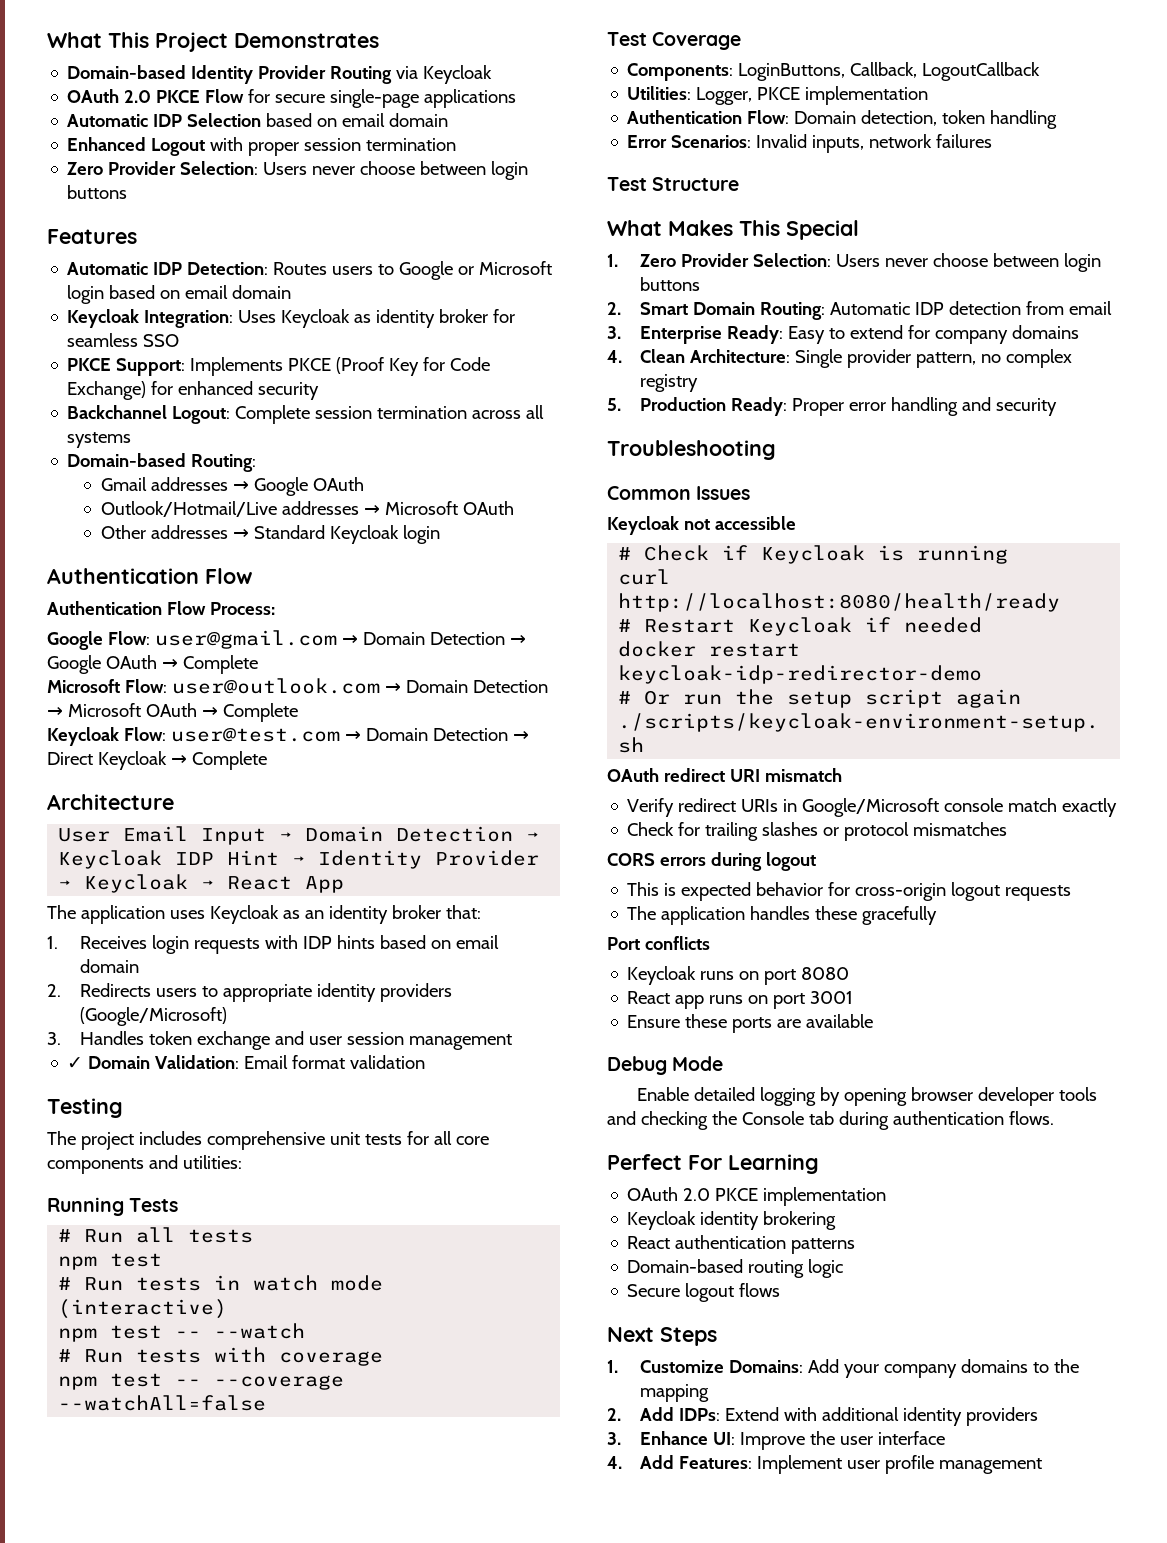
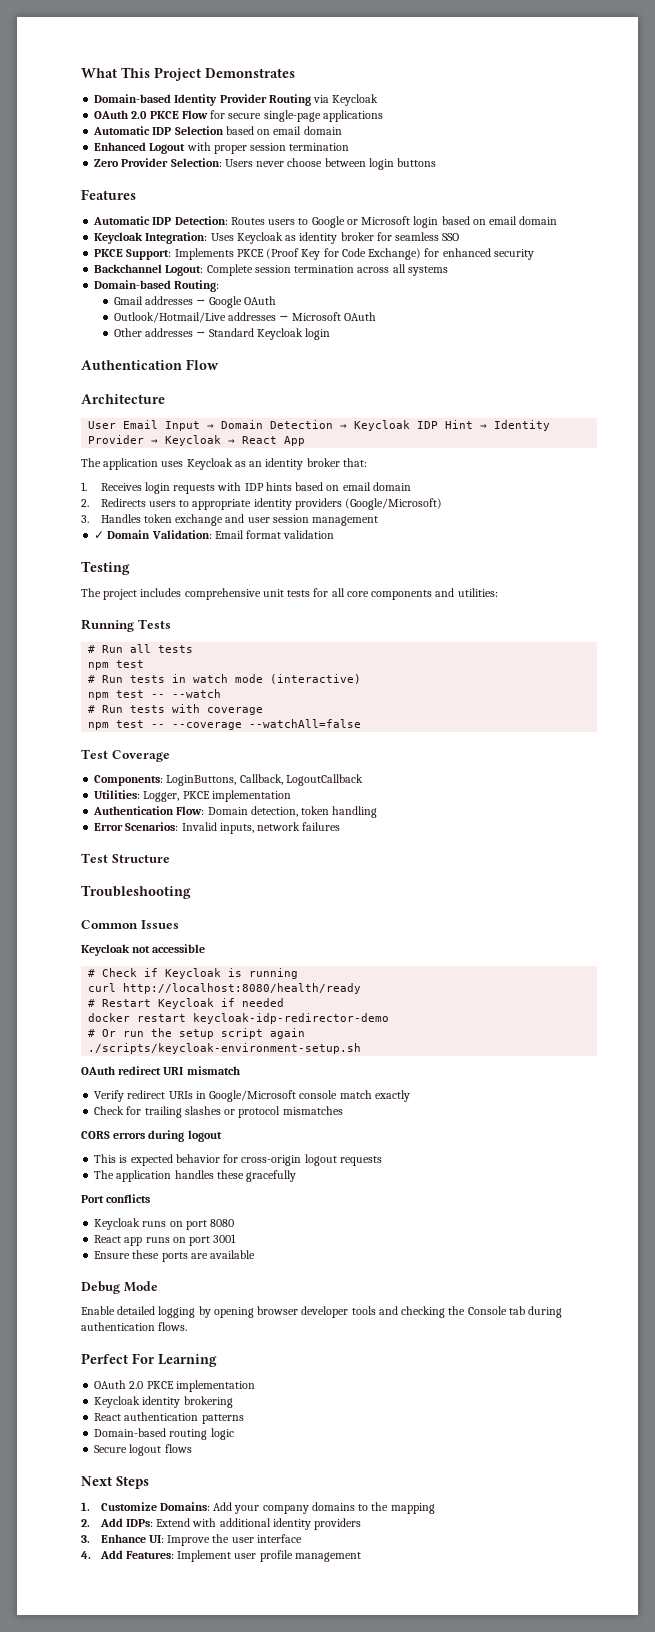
[47,601,275,615] [47,630,526,650] [47,655,258,674] [47,678,548,694] [47,703,298,722] [47,727,529,746] [47,751,267,770] // Authentication Flow Process: // Google Flow: user@gmail.com → Domain Detection → Google OAuth → Complete // Microsoft Flow: user@outlook.com → Domain Detection → Microsoft OAuth → Complete // Keycloak Flow: user@test.com → Domain Detection → Direct Keycloak → Complete -> (219, 364) none
[607,220,859,240] [607,253,1102,272] [640,277,701,291] [607,301,1113,320] [607,325,1080,344] [607,349,1073,368] [640,374,699,392] [607,397,1058,416] // What Makes This Special // 1. Zero Provider Selection: Users never choose between login buttons // 2. Smart Domain Routing: Automatic IDP detection from email // 3. Enterprise Ready: Easy to extend for company domains // 4. Clean Architecture: Single provider pattern, no complex registry // 5. Production Ready: Proper error handling and security -> (170, 858) none

